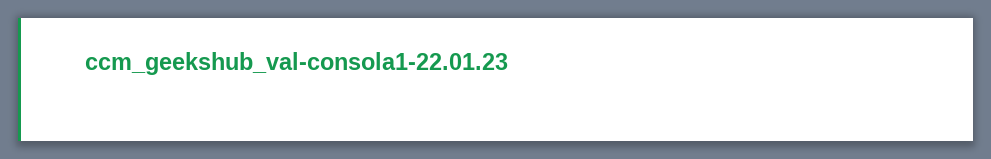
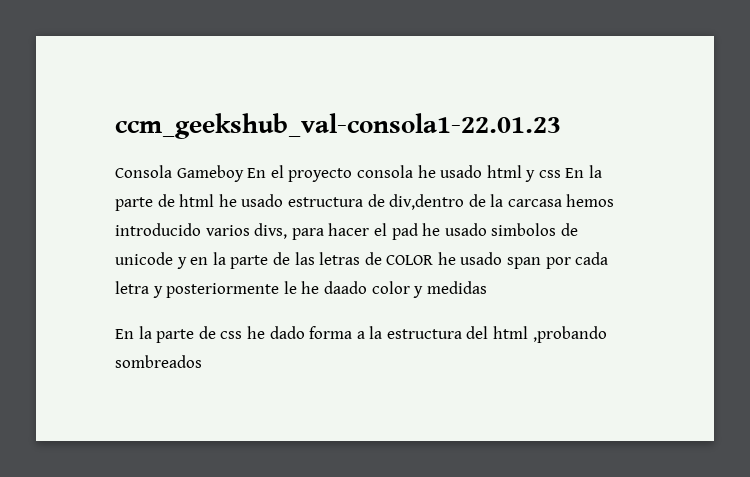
(508, 63) none -> [115,165,603,182] [115,194,615,211] [115,223,578,240] [115,252,609,269] [115,281,487,298] [115,326,607,343] [115,355,202,368] // Consola Gameboy En el proyecto consola he usado html y css En la parte de html he usado estructura de div,dentro de la carcasa hemos introducido varios divs, para hacer el pad he usado simbolos de unicode y en la parte de las letras de COLOR he usado span por cada letra y posteriormente le he daado color y medidas // En la parte de css he dado forma a la estructura del html ,probando sombreados

